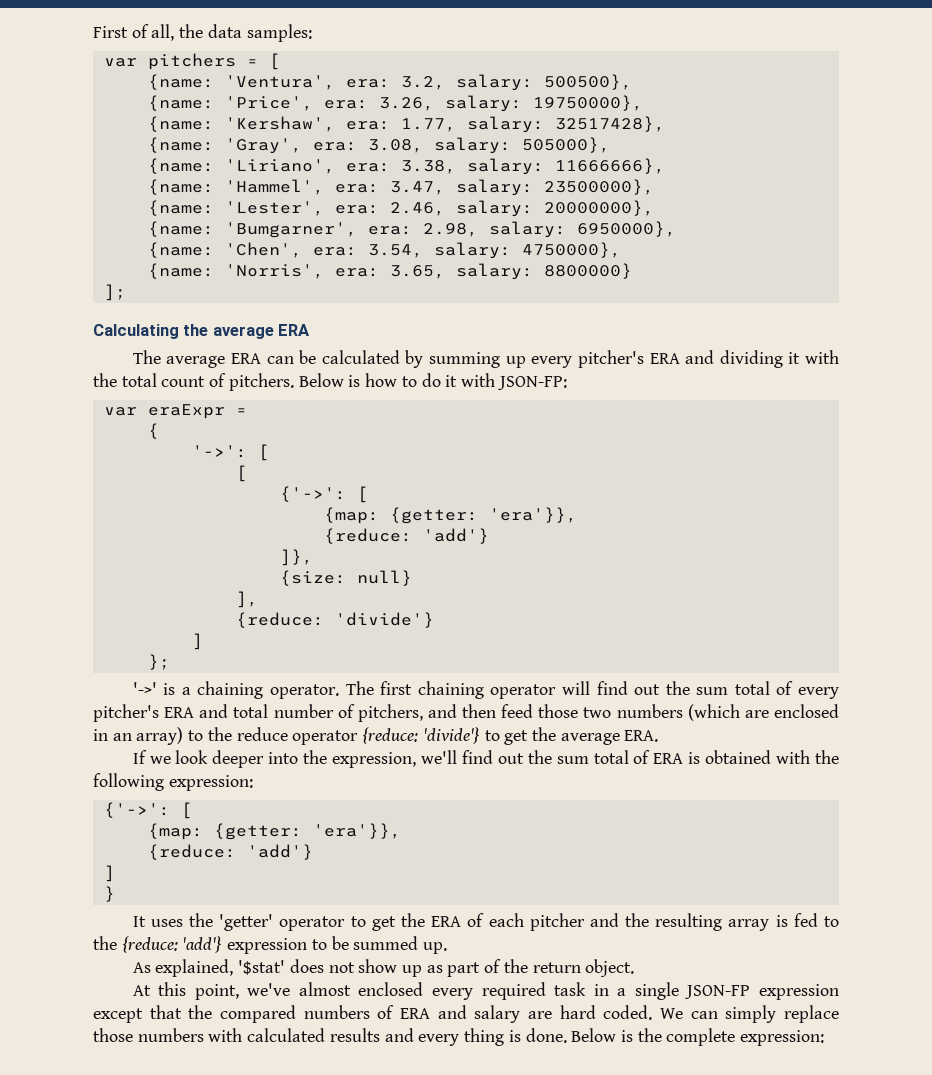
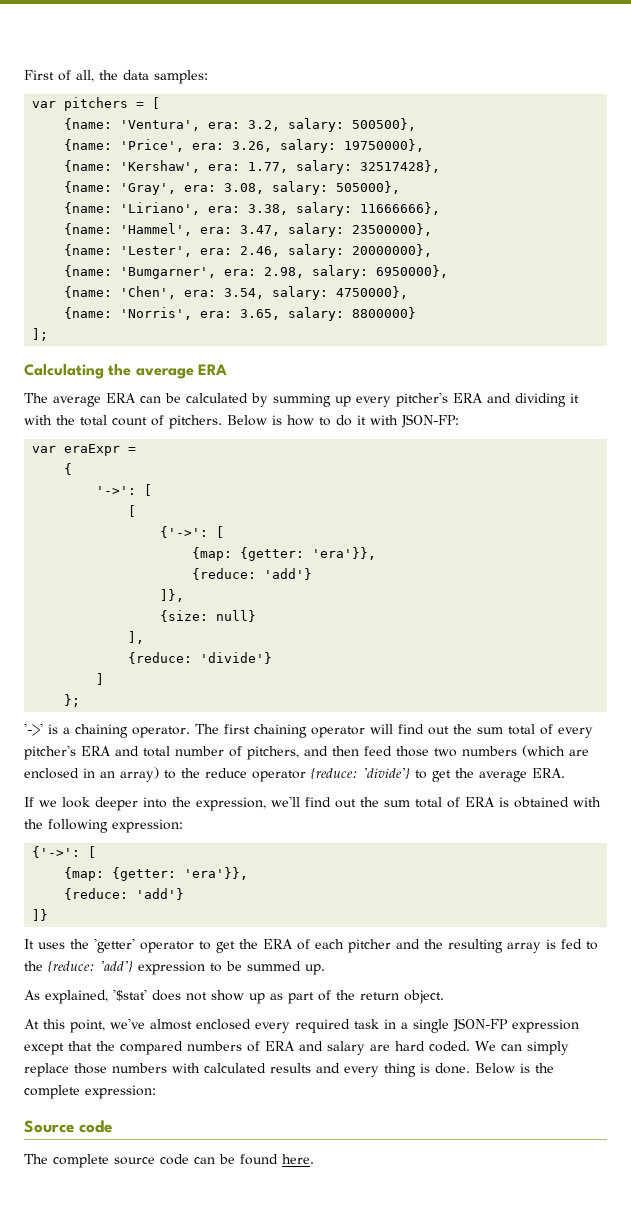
[103,865,115,882] [103,886,115,902] ] // } -> [32,909,49,921] ]}
(825, 1038) none -> [24,1120,112,1133] [24,1154,314,1168] // Source code // The complete source code can be found here.

